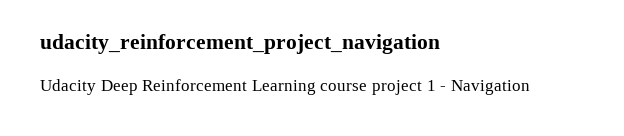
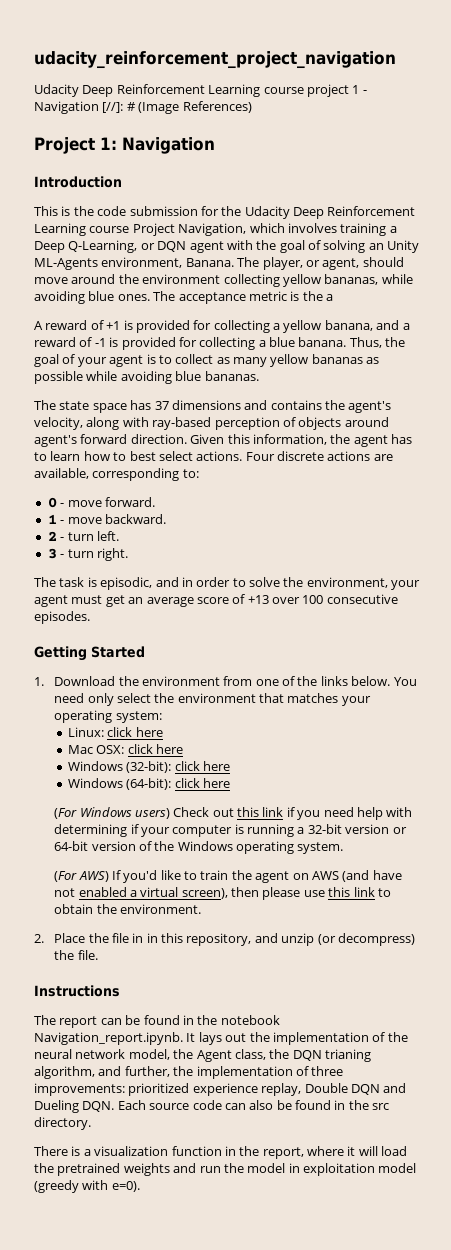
(530, 87) none -> [102,101,252,114] [34,137,215,154] [34,176,122,188] [34,206,416,219] [34,223,397,236] [34,240,420,253] [34,257,404,270] [34,274,413,287] [34,291,333,304] [34,320,410,333] [34,337,406,350] [34,354,380,367] [34,371,259,384] [34,400,392,413] [34,417,389,430] [34,434,412,447] [34,451,393,461] [34,468,199,481] [47,497,155,508] [47,514,166,524] [47,531,119,541] [47,548,128,561] [34,577,421,590] [34,594,398,607] [34,611,90,624] [34,646,145,661] [34,676,417,686] [54,693,371,706] [54,710,162,723] [67,727,163,737] [67,744,184,754] [67,761,231,773] [67,778,231,790] [54,807,413,820] [54,824,407,837] [54,841,344,854] [54,870,402,883] [54,887,391,900] [54,904,201,914] [34,933,415,946] [54,950,98,960] [34,985,120,997] [34,1015,280,1028] [34,1032,408,1045] [34,1049,371,1062] [34,1066,344,1079] [34,1083,407,1096] [34,1100,390,1113] [34,1117,91,1130] [34,1146,408,1159] [34,1163,417,1176] [34,1180,140,1193] [//]: # (Image References) // Project 1: Navigation // Introduction // This is the code submission for the Udacity Deep Reinforcement Learning course Project Navigation, which involves training a Deep Q-Learning, or DQN agent with the goal of solving an Unity ML-Agents environment, Banana. The player, or agent, should move around the environment collecting yellow bananas, while avoiding blue ones. The acceptance metric is the a // A reward of +1 is provided for collecting a yellow banana, and a reward of -1 is provided for collecting a blue banana. Thus, the goal of your agent is to collect as many yellow bananas as possible while avoiding blue bananas. // The state space has 37 dimensions and contains the agent's velocity, along with ray-based perception of objects around agent's forward direction. Given this information, the agent has to learn how to best select actions. Four discrete actions are available, corresponding to: // 0 - move forward. // 1 - move backward. // 2 - turn left. // 3 - turn right. // The task is episodic, and in order to solve the environment, your agent must get an average score of +13 over 100 consecutive episodes. // Getting Started // 1. Download the environment from one of the links below. You need only select the environment that matches your operating system: // Linux: click here // Mac OSX: click here // Windows (32-bit): click here // Windows (64-bit): click here // (For Windows users) Check out this link if you need help with determining if your computer is running a 32-bit version or 64-bit version of the Windows operating system. // (For AWS) If you'd like to train the agent on AWS (and have not enabled a virtual screen), then please use this link to obtain the environment. // 2. Place the file in in this repository, and unzip (or decompress) the file. // Instructions // The report can be found in the notebook Navigation_report.ipynb. It lays out the implementation of the neural network model, the Agent class, the DQN trianing algorithm, and further, the implementation of three improvements: prioritized experience replay, Double DQN and Dueling DQN. Each source code can also be found in the src directory. // There is a visualization function in the report, where it will load the pretrained weights and run the model in exploitation model (greedy with e=0).

